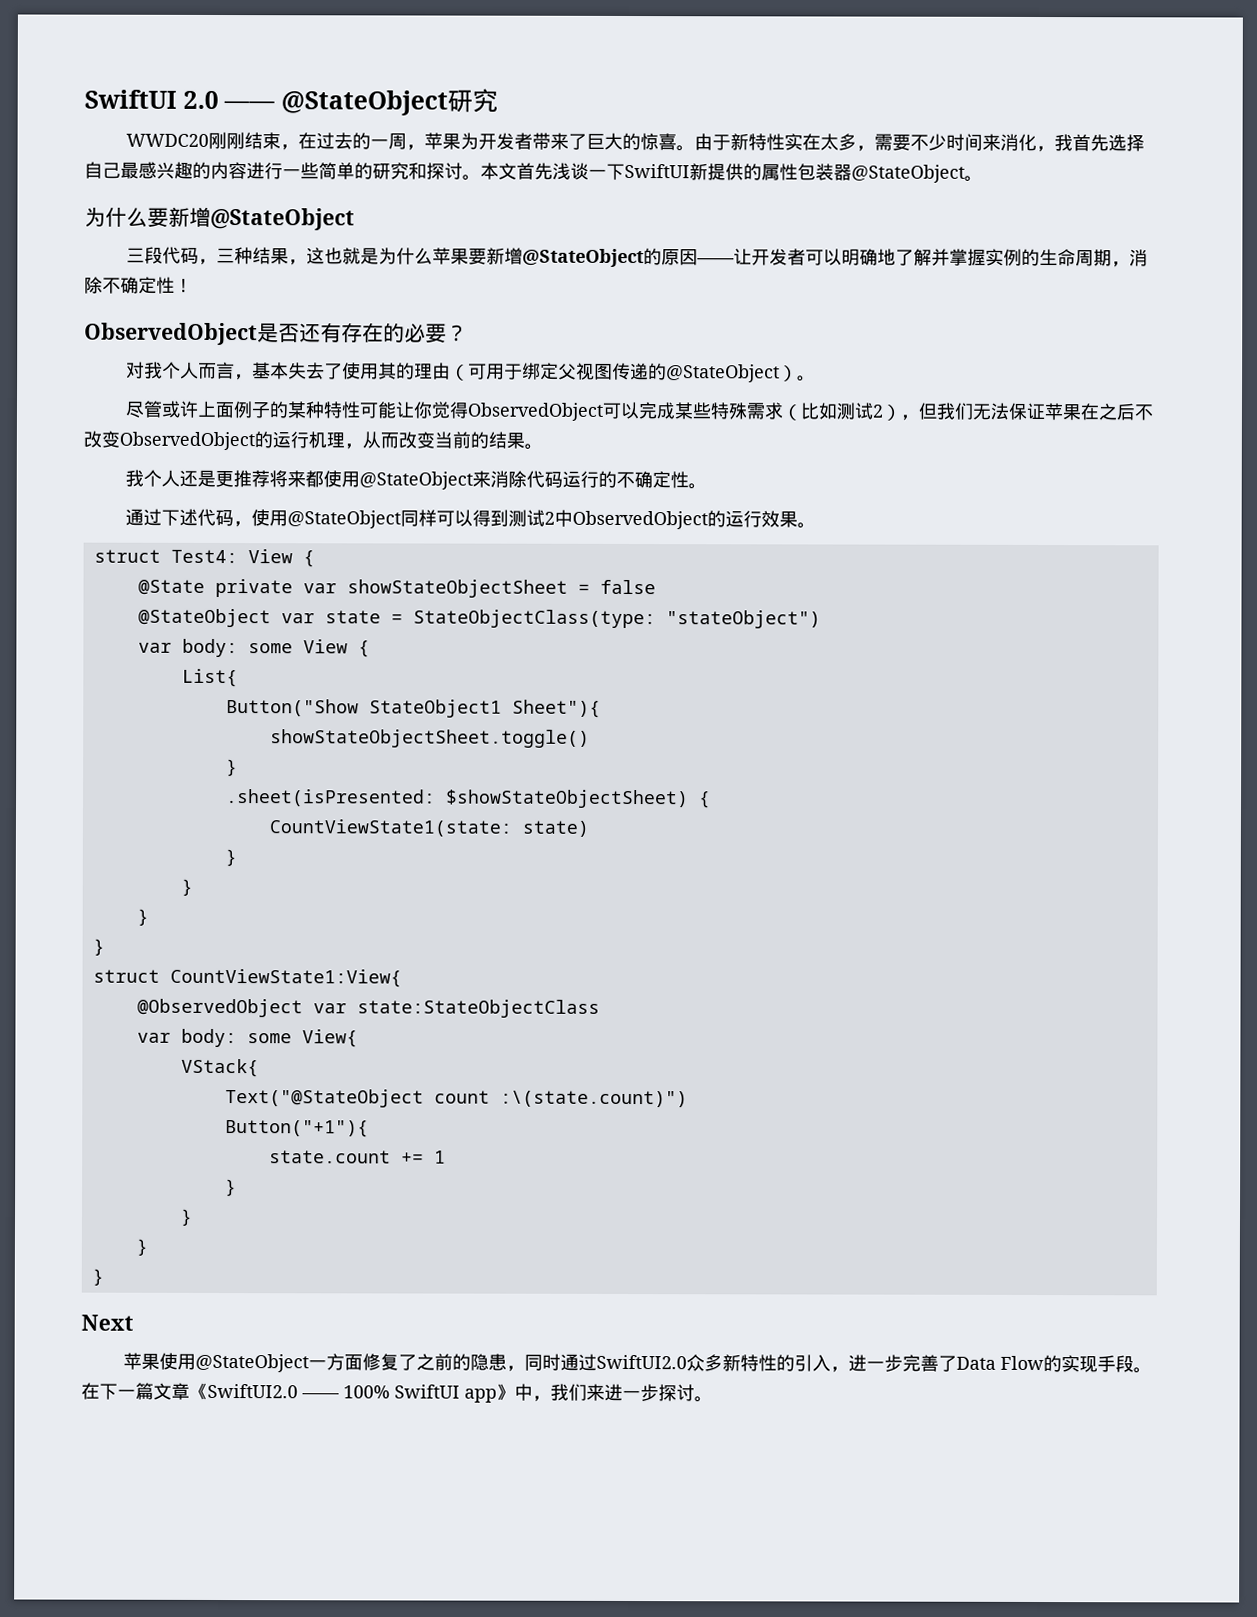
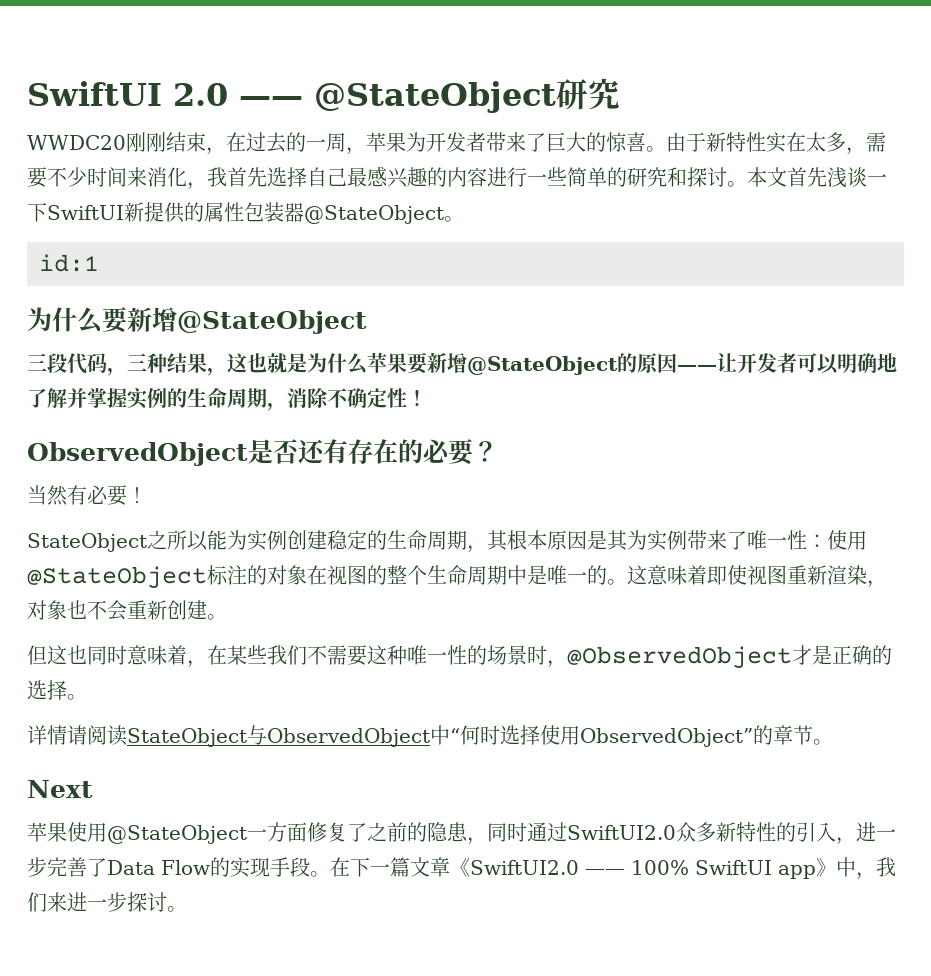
(983, 178) none -> [39,254,99,272] // id:1
[125,361,816,383] [124,400,1153,421] [83,430,543,451] [124,469,707,490] [124,508,816,530] [93,549,315,568] [137,578,656,598] [137,608,821,629] [137,638,370,658] [181,668,238,688] [225,699,601,718] [269,729,590,748] [225,759,238,777] [225,789,711,809] [268,819,589,837] [224,849,237,867] [180,878,193,896] [136,908,149,926] [92,938,105,956] [92,968,402,988] [136,998,600,1018] [136,1028,358,1048] [180,1058,259,1078] [224,1089,688,1108] [224,1120,369,1138] [268,1150,446,1164] [224,1179,237,1197] [179,1208,193,1226] [135,1238,148,1256] [91,1268,104,1286] 对我个人而言，基本失去了使用其的理由（可用于绑定父视图传递的@StateObject）。 // 尽管或许上面例子的某种特性可能让你觉得ObservedObject可以完成某些特殊需求（比如测试2），但我们无法保证苹果在之后不改变ObservedObject的运行机理，从而改变当前的结果。 // 我个人还是更推荐将来都使用@StateObject来消除代码运行的不确定性。 // 通过下述代码，使用@StateObject同样可以得到测试2中ObservedObject的运行效果。 // struct Test4: View { // @State private var showStateObjectSheet = false // @StateObject var state = StateObjectClass(type: "stateObject") // var body: some View { // List{ // Button("Show StateObject1 Sheet"){ // showStateObjectSheet.toggle() // } // .sheet(isPresented: $showStateObjectSheet) { // CountViewState1(state: state) // } // } // } // } // struct CountViewState1:View{ // @ObservedObject var state:StateObjectClass // var body: some View{ // VStack{ // Text("@StateObject count :\(state.count)") // Button("+1"){ // state.count += 1 // } // } // } // } -> [27,485,147,506] [27,530,867,553] [27,565,887,589] [27,600,227,621] [27,645,892,669] [27,680,87,700] [27,725,833,747] 当然有必要！ // StateObject之所以能为实例创建稳定的生命周期，其根本原因是其为实例带来了唯一性：使用@StateObject标注的对象在视图的整个生命周期中是唯一的。这意味着即使视图重新渲染，对象也不会重新创建。 // 但这也同时意味着，在某些我们不需要这种唯一性的场景时，@ObservedObject才是正确的选择。 // 详情请阅读StateObject与ObservedObject中“何时选择使用ObservedObject”的章节。

